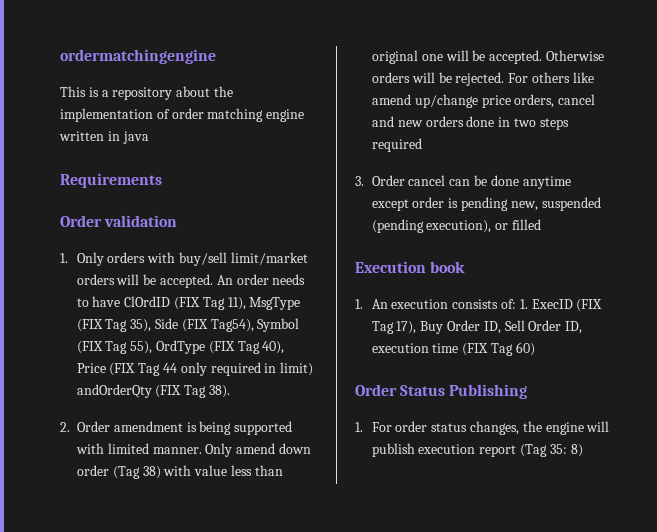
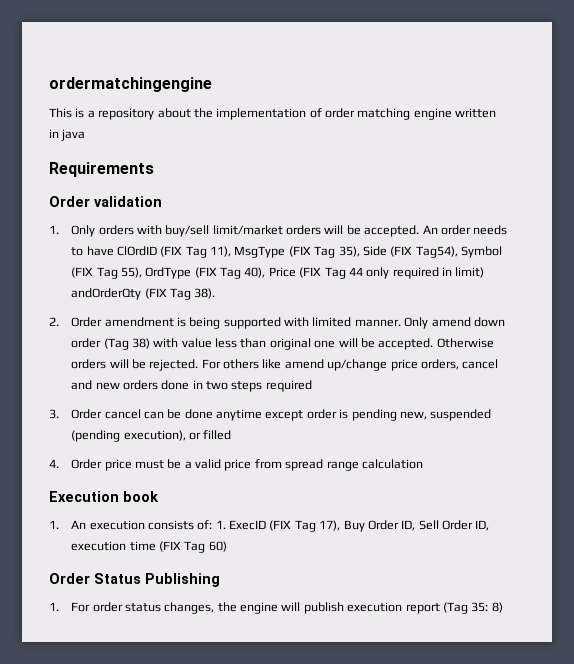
(541, 224) none -> [49,459,423,471] // 4. Order price must be a valid price from spread range calculation

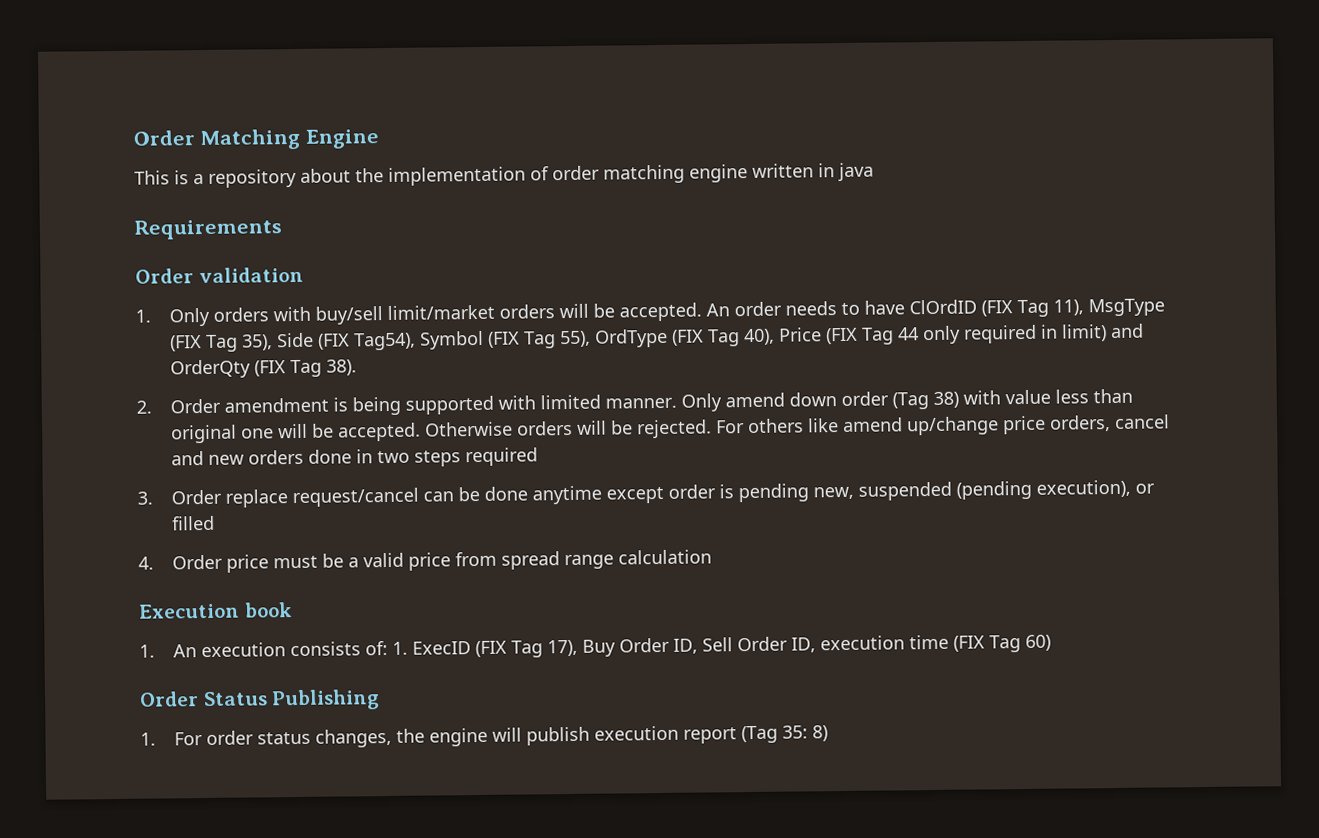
[49,77,212,92] ordermatchingengine -> [133,128,380,151] Order Matching Engine
[71,288,142,300] andOrderQty -> [1109,323,1144,339] [169,359,251,379] and OrderQty
[104,409,141,419] cancel -> [224,487,419,508] replace request/cancel

